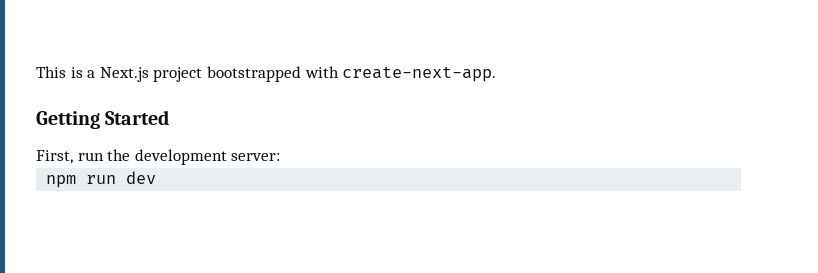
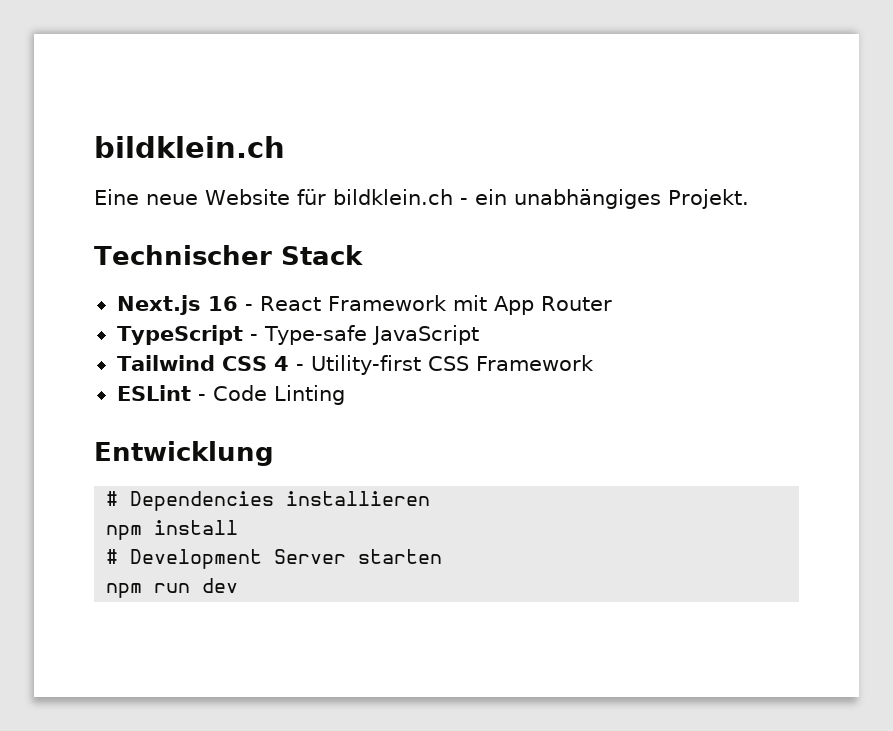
[36,66,497,82] [36,110,170,129] [36,149,281,165] This is a Next.js project bootstrapped with create-next-app. // Getting Started // First, run the development server: -> [94,136,285,158] [94,189,749,209] [94,245,363,265] [116,295,612,315] [116,325,480,345] [116,355,595,375] [116,385,345,405] [94,441,274,466] [106,491,431,511] [106,520,239,540] [106,549,443,569] bildklein.ch // Eine neue Website für bildklein.ch - ein unabhängiges Projekt. // Technischer Stack // Next.js 16 - React Framework mit App Router // TypeScript - Type-safe JavaScript // Tailwind CSS 4 - Utility-first CSS Framework // ESLint - Code Linting // Entwicklung // # Dependencies installieren // npm install // # Development Server starten

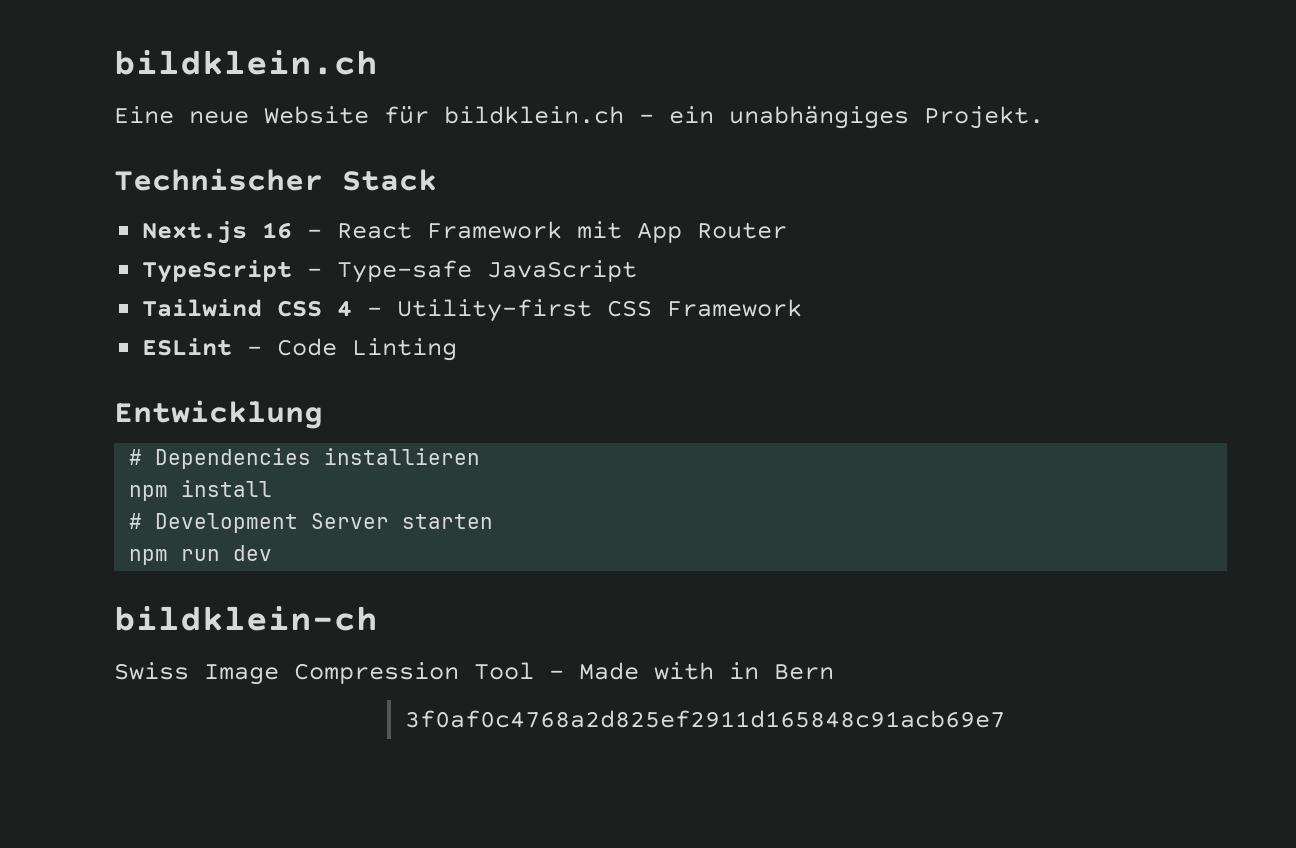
(239, 585) none -> [114,606,378,631] [114,662,834,685] [404,710,1005,728] // bildklein-ch // Swiss Image Compression Tool - Made with in Bern // 3f0af0c4768a2d825ef2911d165848c91acb69e7

